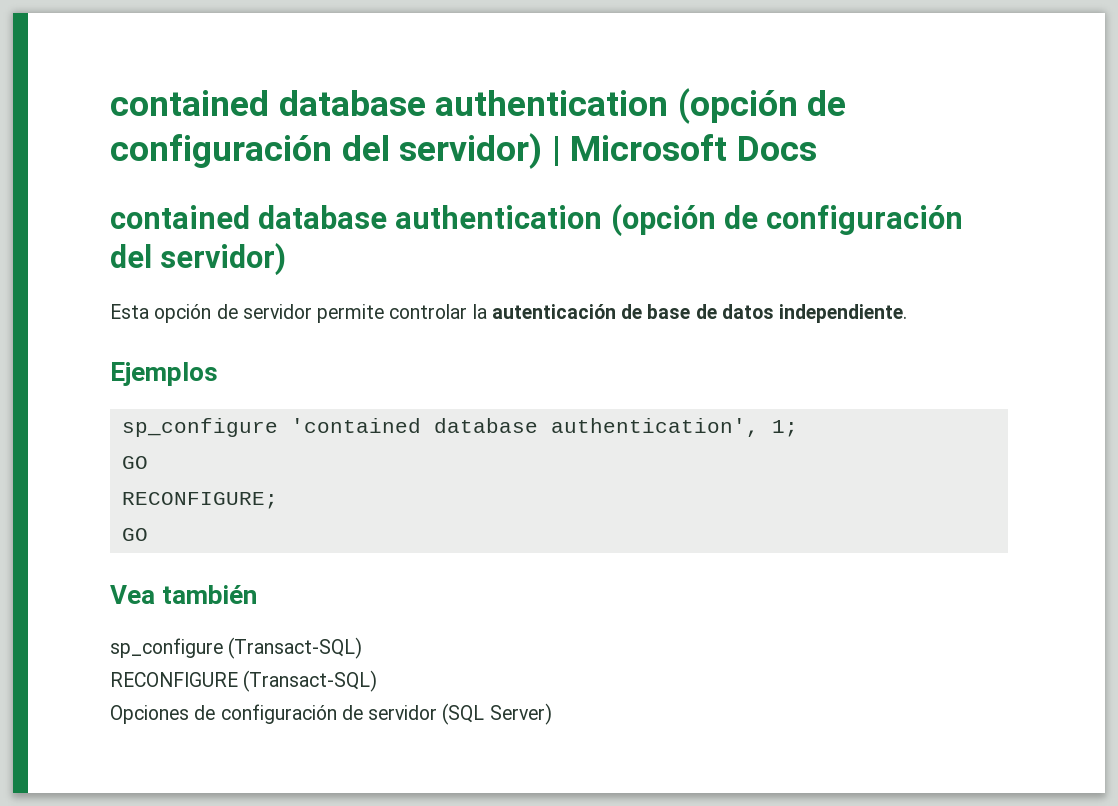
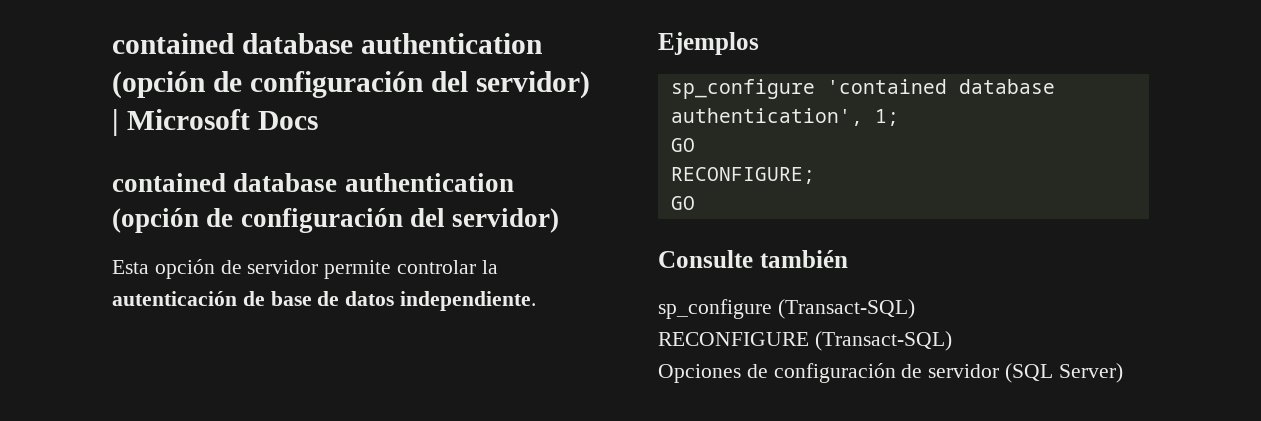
[110,585,155,604] Vea -> [658,250,753,268] Consulte

